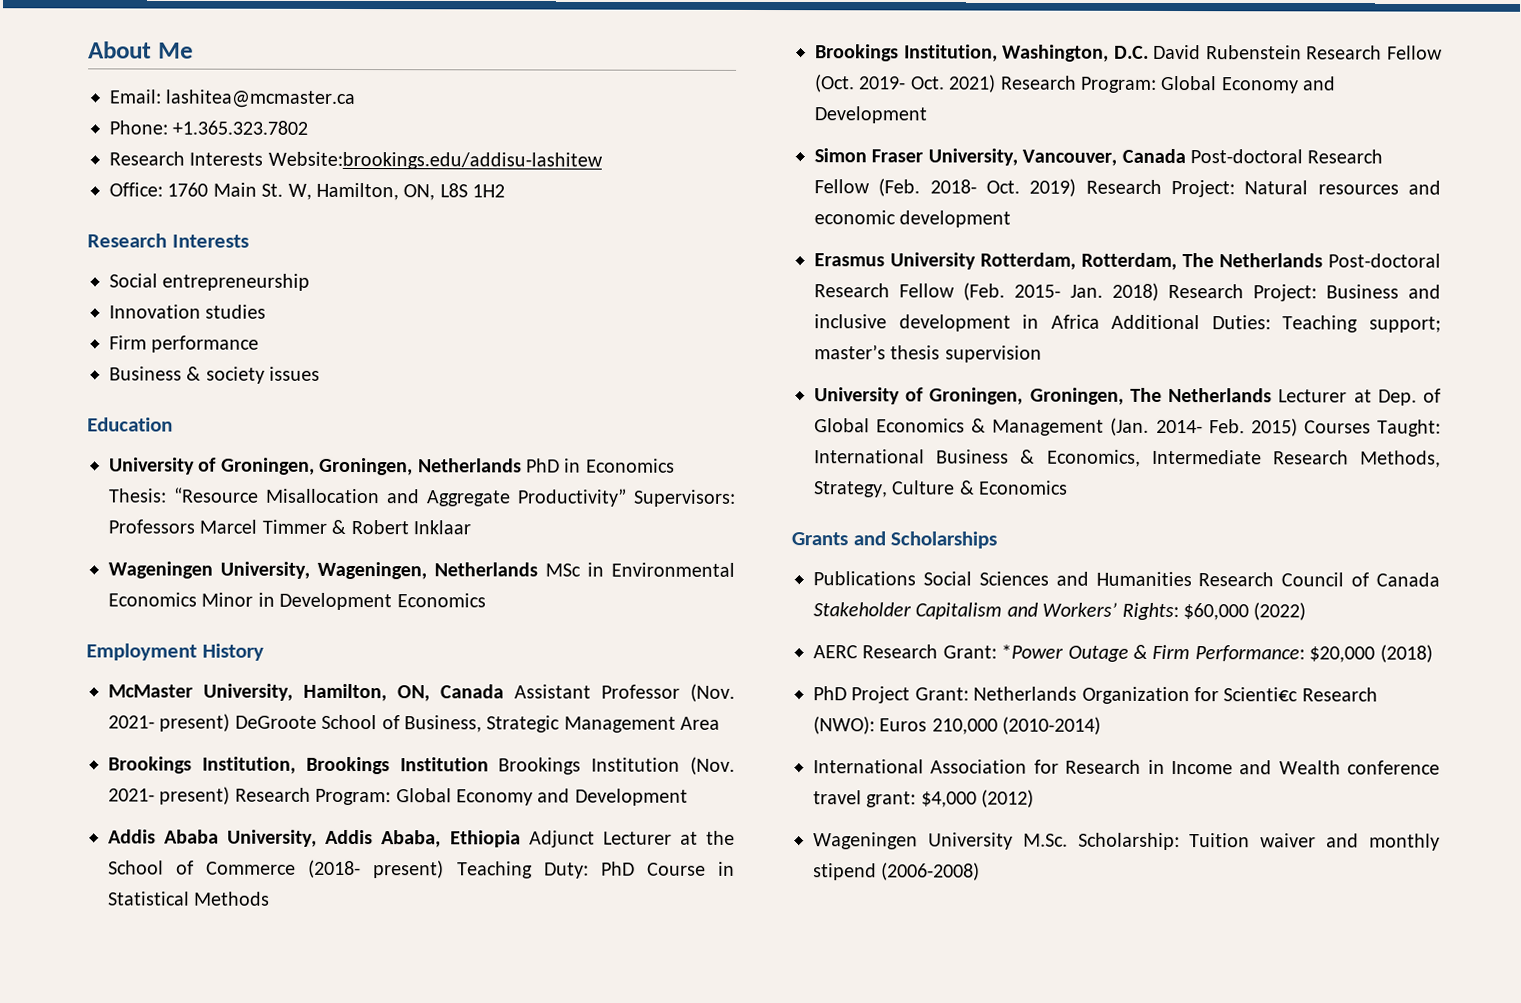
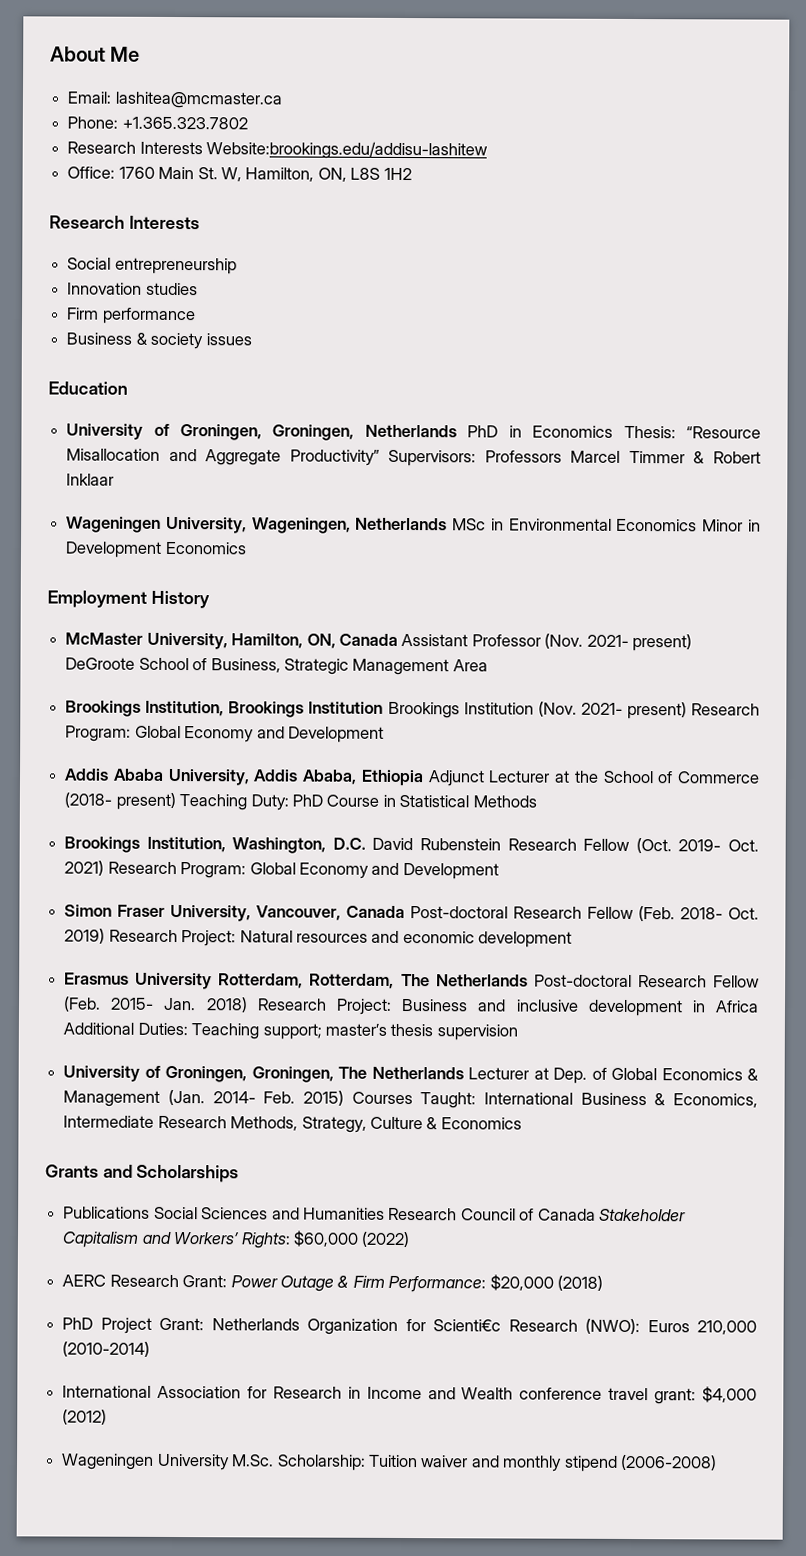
[1001,644,1065,659] *Power -> [230,1275,278,1288] Power

